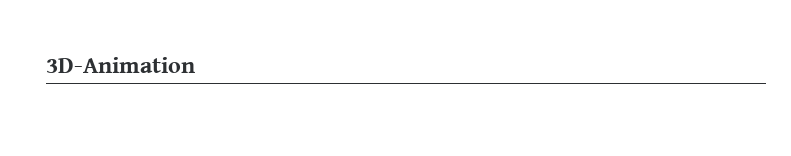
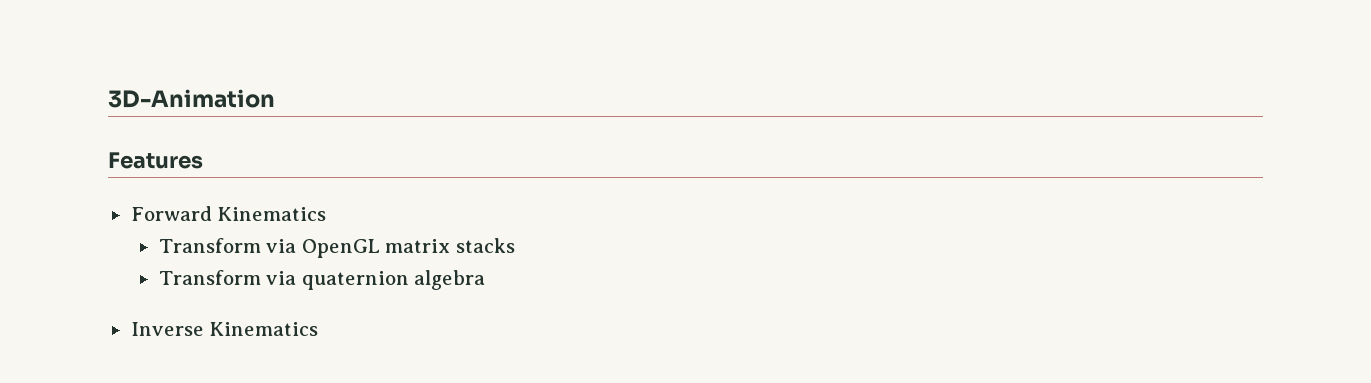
(195, 65) none -> [108,152,203,169] [130,206,327,221] [158,238,515,258] [158,270,486,290] [130,322,319,336] // Features // Forward Kinematics // Transform via OpenGL matrix stacks // Transform via quaternion algebra // Inverse Kinematics

